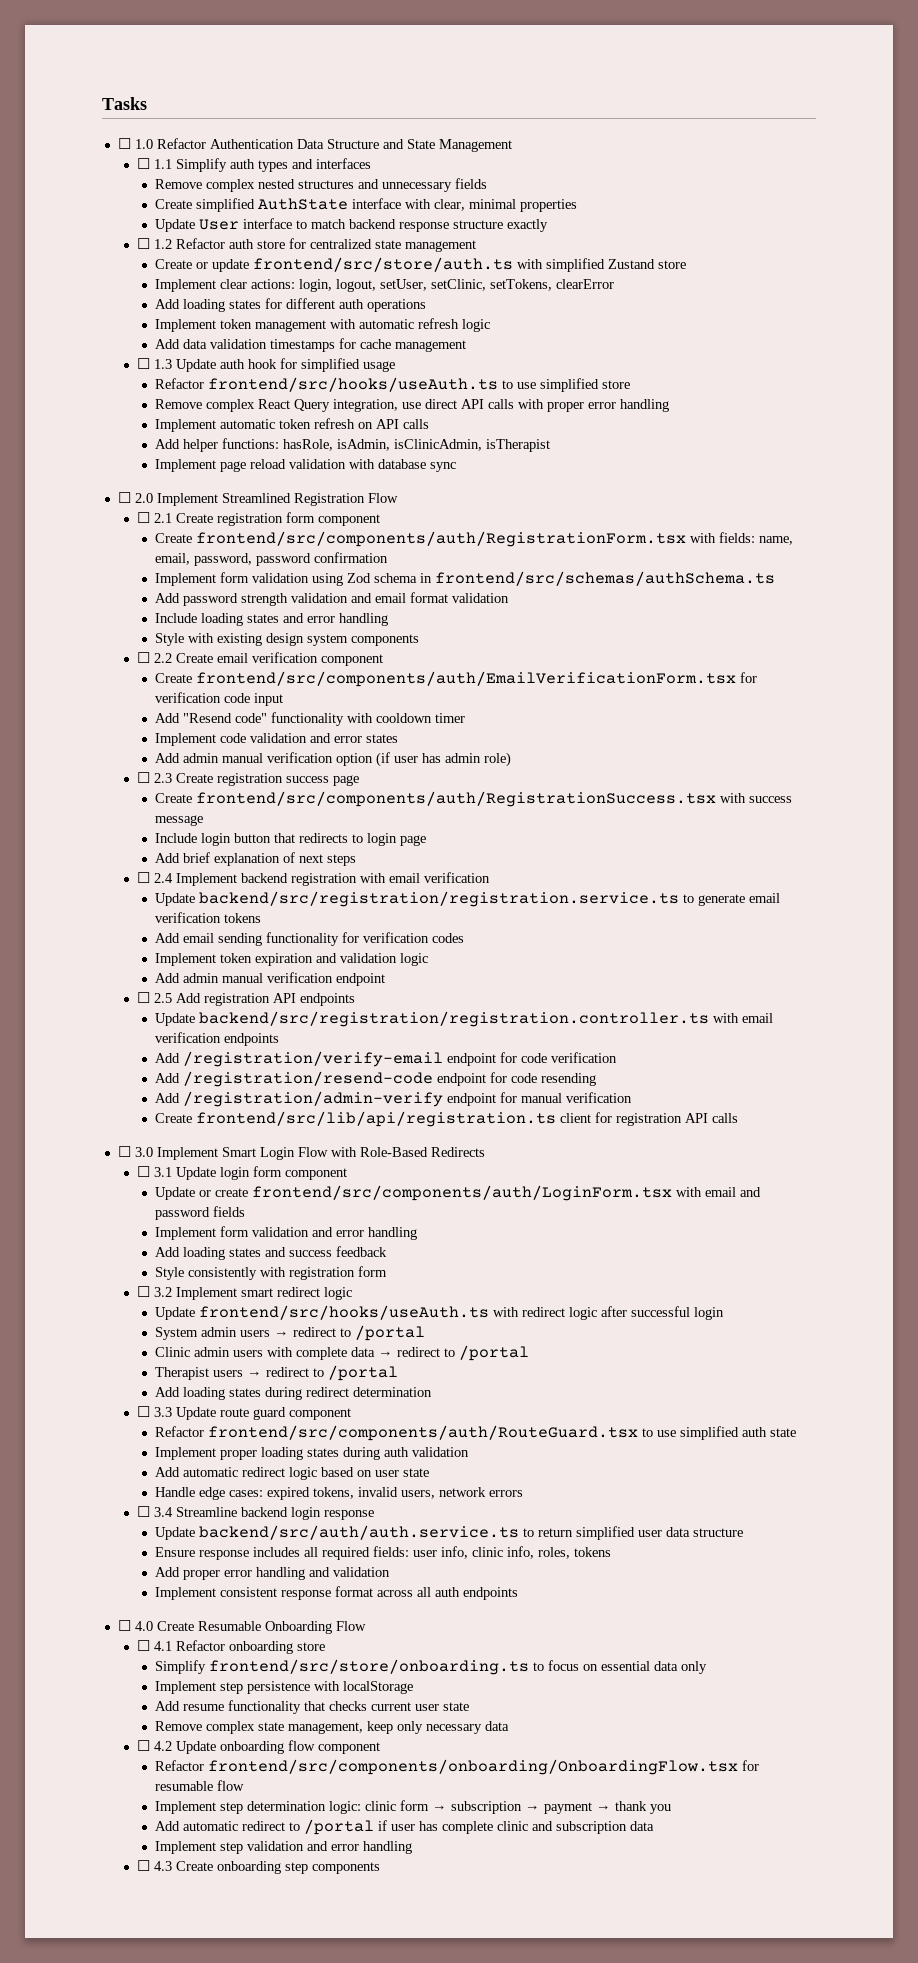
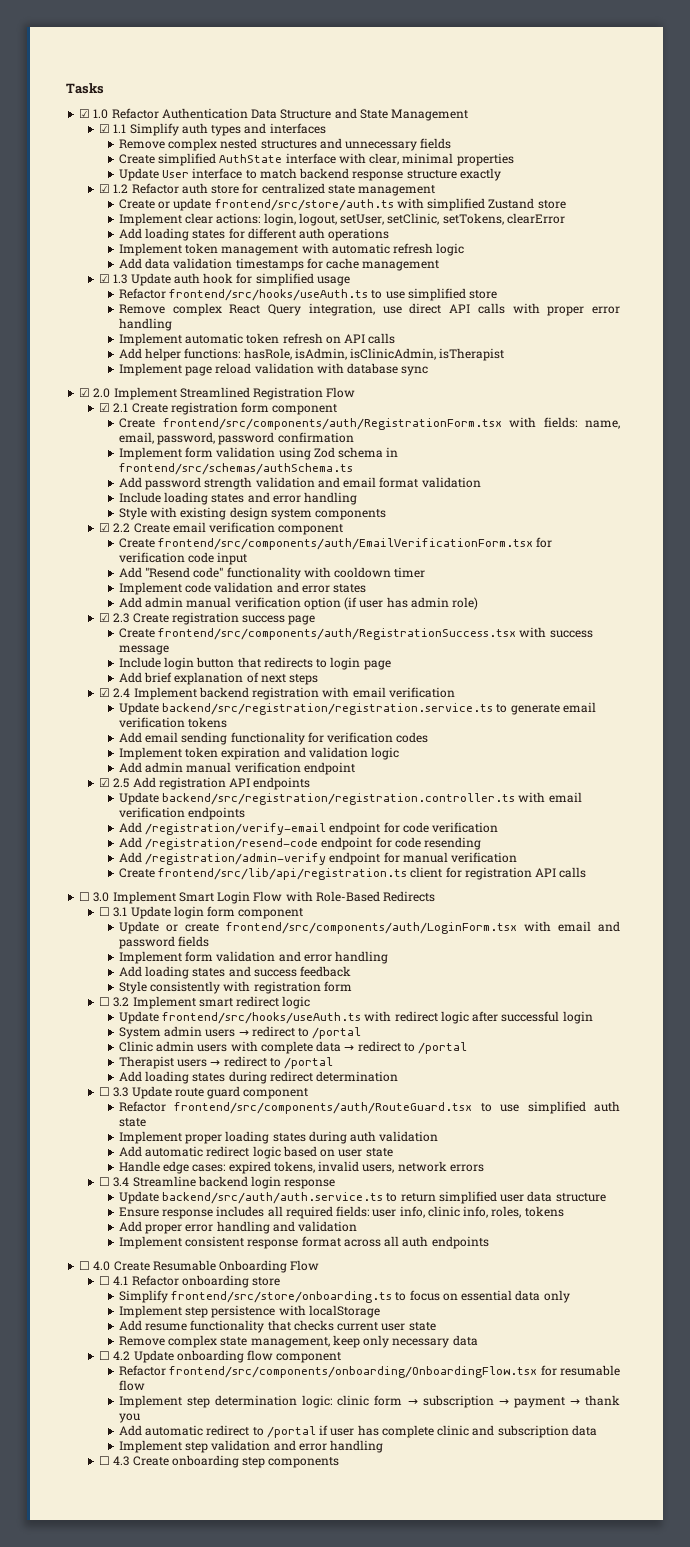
[117,138,131,149] ☐ -> [79,109,91,118] ☑
[136,158,150,169] ☐ -> [99,124,111,133] ☑
[136,238,150,249] ☐ -> [99,184,111,193] ☑
[136,358,150,369] ☐ -> [99,274,111,283] ☑
[117,492,131,503] ☐ -> [79,388,91,397] ☑
[136,512,150,523] ☐ -> [99,403,111,412] ☑
[136,652,150,663] ☐ -> [99,523,111,532] ☑
[136,772,150,783] ☐ -> [99,613,111,622] ☑
[136,872,150,883] ☐ -> [99,688,111,697] ☑
[136,992,150,1003] ☐ -> [99,778,111,787] ☑

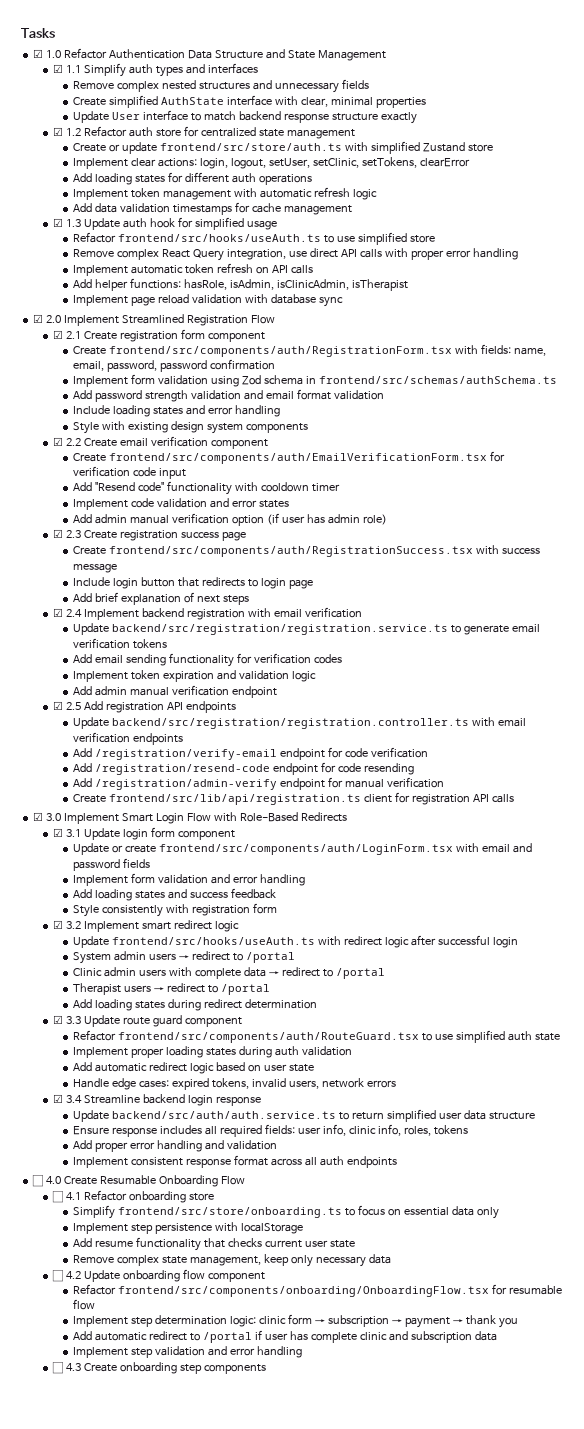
[79,892,91,901] ☐ -> [33,812,44,821] ☑
[99,907,111,916] ☐ -> [53,828,64,837] ☑
[99,997,111,1006] ☐ -> [53,920,64,929] ☑
[99,1087,111,1096] ☐ -> [53,1015,64,1024] ☑
[99,1177,111,1186] ☐ -> [53,1094,64,1103] ☑

